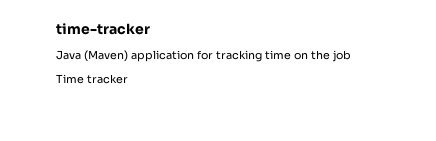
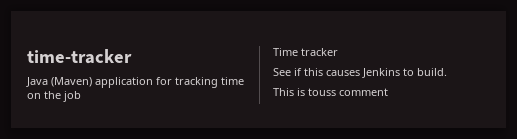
(128, 79) none -> [273,68,447,78] [273,88,388,96] // See if this causes Jenkins to build. // This is touss comment

